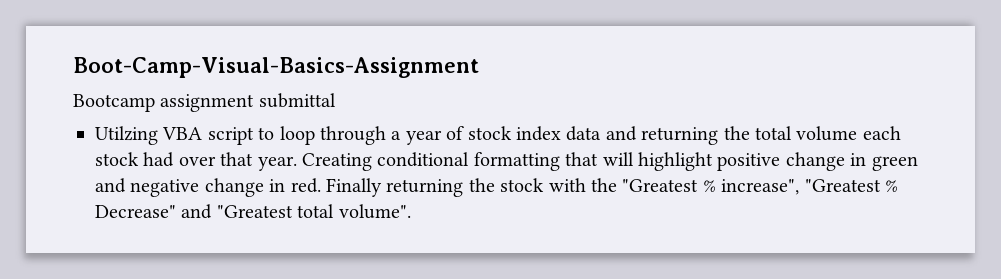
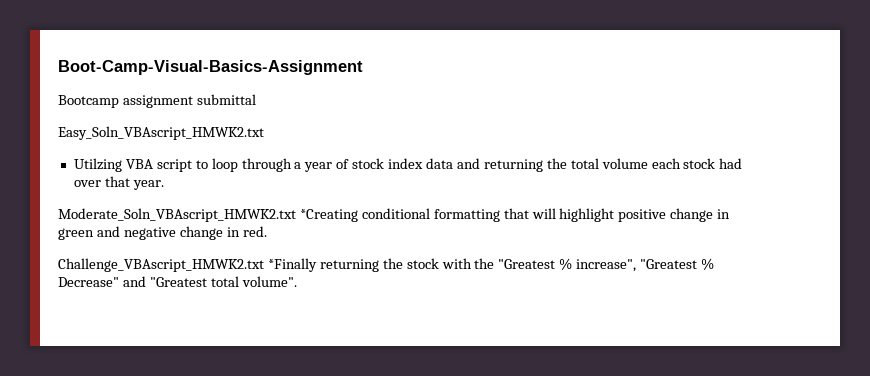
(336, 100) none -> [58,126,264,140] // Easy_Soln_VBAscript_HMWK2.txt
[302,153,372,171] Creating -> [58,208,358,222] // Moderate_Soln_VBAscript_HMWK2.txt *Creating
[326,178,382,197] Finally -> [58,258,317,272] // Challenge_VBAscript_HMWK2.txt *Finally

